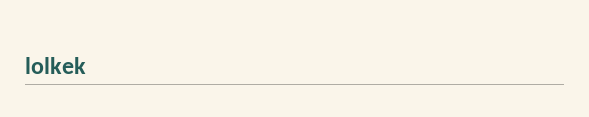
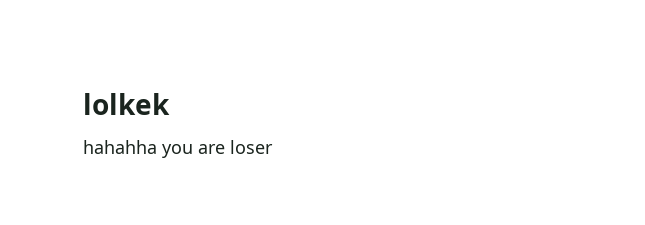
(86, 65) none -> [83,140,273,158] // hahahha you are loser

